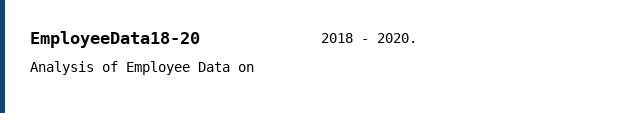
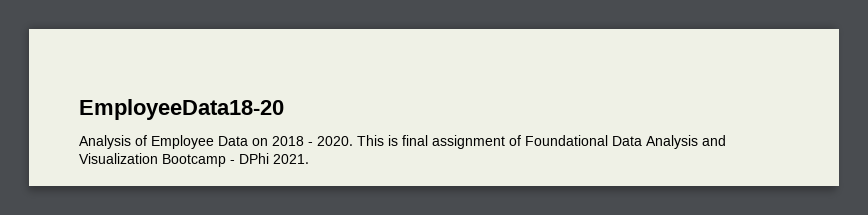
(417, 38) none -> [357,135,726,149] [79,153,309,167] This is final assignment of Foundational Data Analysis and Visualization Bootcamp - DPhi 2021.

